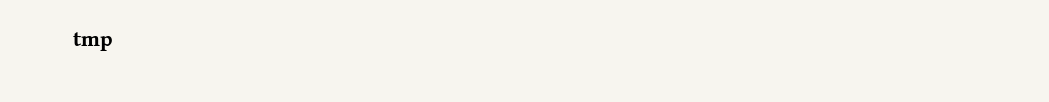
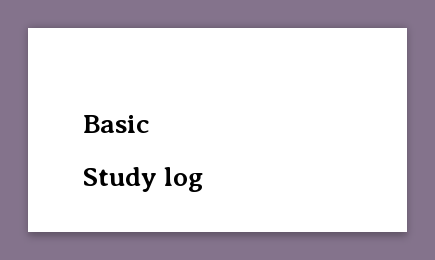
[73,32,113,51] tmp -> [83,115,150,133] [83,167,204,192] Basic // Study log

